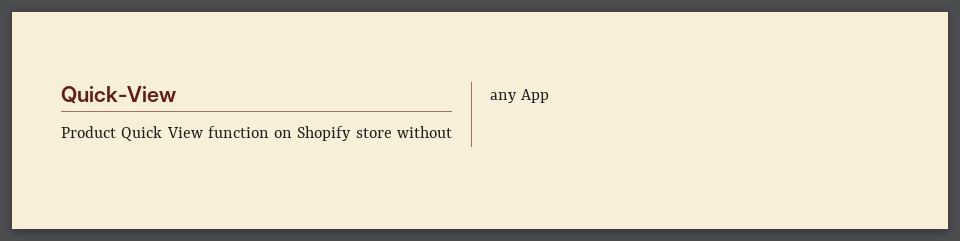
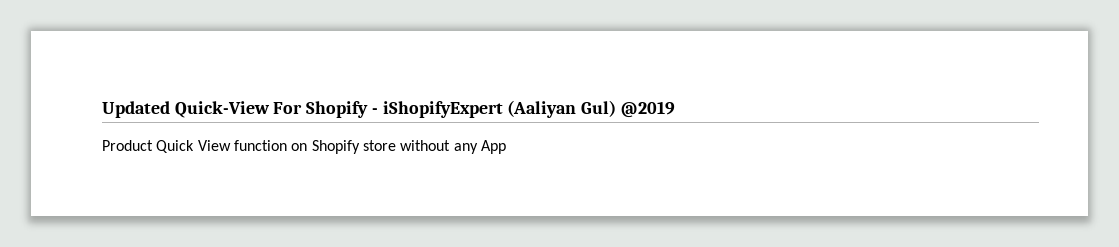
(61, 95) none -> [102,101,170,118] Updated
(176, 95) none -> [273,100,675,118] For Shopify - iShopifyExpert (Aaliyan Gul) @2019

